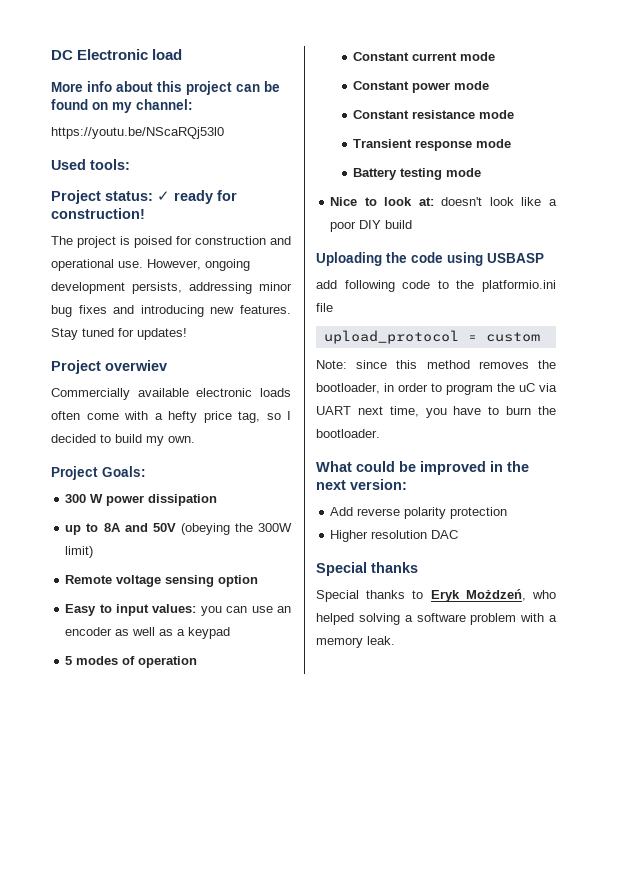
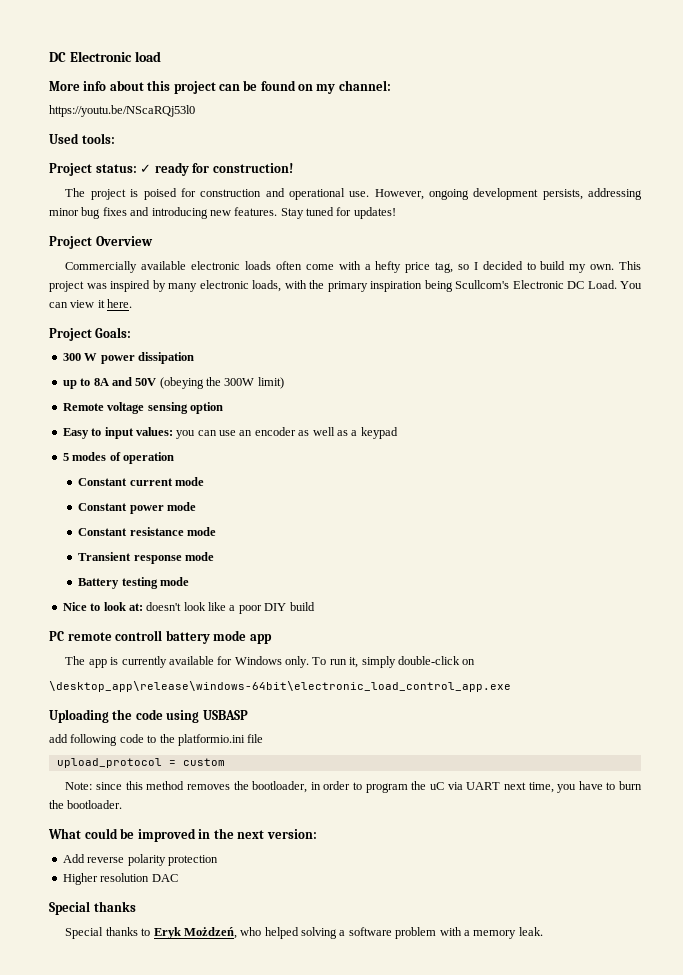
[105,360,167,371] overwiev -> [95,236,153,246] Overview
(195, 439) none -> [619,261,642,270] [49,280,642,292] [49,299,133,308] This project was inspired by many electronic loads, with the primary inspiration being Scullcom's Electronic DC Load. You can view it here.
(413, 224) none -> [49,630,272,644] [65,656,476,668] [49,681,511,692] // PC remote controll battery mode app // The app is currently available for Windows only. To run it, simply double-click on // \desktop_app\release\windows-64bit\electronic_load_control_app.exe

